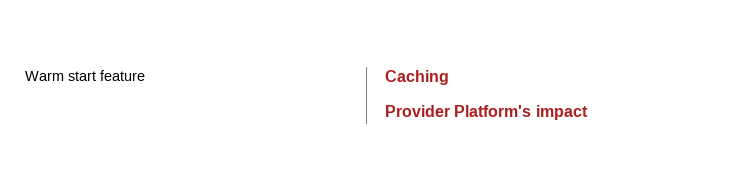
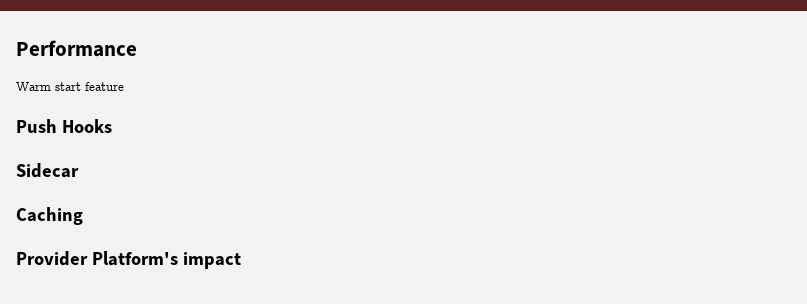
(25, 76) none -> [16,40,137,57] Performance //
(145, 75) none -> [16,119,112,133] [16,163,79,178] // Push Hooks // Sidecar

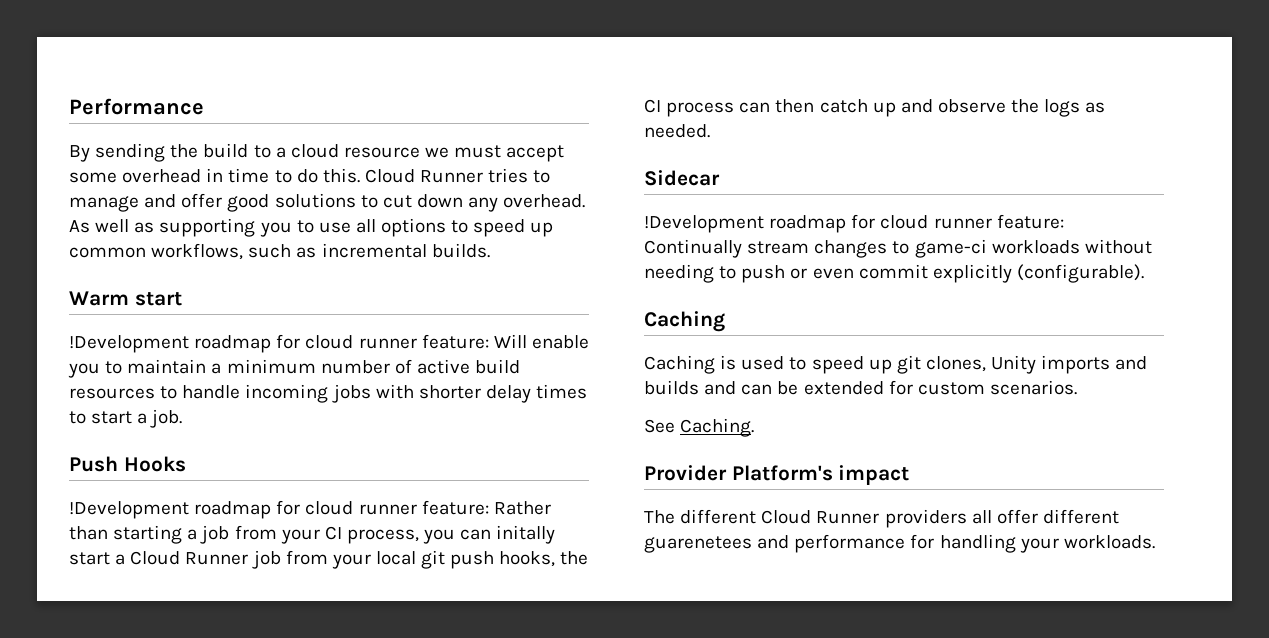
[16,82,124,91] [16,119,112,133] [16,163,79,178] [16,207,83,225] [16,251,241,269] Warm start feature // Push Hooks // Sidecar // Caching // Provider Platform's impact -> [69,143,565,162] [69,168,551,183] [69,193,586,212] [69,218,554,237] [69,243,490,260] [69,291,182,306] [69,334,589,353] [68,359,521,378] [69,384,588,403] [69,409,183,428] [69,456,186,472] [69,500,551,519] [69,525,556,544] [69,550,589,569] [644,99,1106,117] [644,124,710,138] [644,170,720,186] [644,214,1064,233] [644,239,1152,258] [644,264,1144,283] [644,311,725,332] [644,355,1148,374] [644,380,1077,395] [644,418,755,437] [644,465,910,485] [644,509,1119,528] [644,534,1155,553] By sending the build to a cloud resource we must accept some overhead in time to do this. Cloud Runner tries to manage and offer good solutions to cut down any overhead. As well as supporting you to use all options to speed up common workflows, such as incremental builds. // Warm start // !Development roadmap for cloud runner feature: Will enable you to maintain a minimum number of active build resources to handle incoming jobs with shorter delay times to start a job. // Push Hooks // !Development roadmap for cloud runner feature: Rather than starting a job from your CI process, you can initally start a Cloud Runner job from your local git push hooks, the CI process can then catch up and observe the logs as needed. // Sidecar // !Development roadmap for cloud runner feature: Continually stream changes to game-ci workloads without needing to push or even commit explicitly (configurable). // Caching // Caching is used to speed up git clones, Unity imports and builds and can be extended for custom scenarios. // See Caching. // Provider Platform's impact // The different Cloud Runner providers all offer different guarenetees and performance for handling your workloads.

